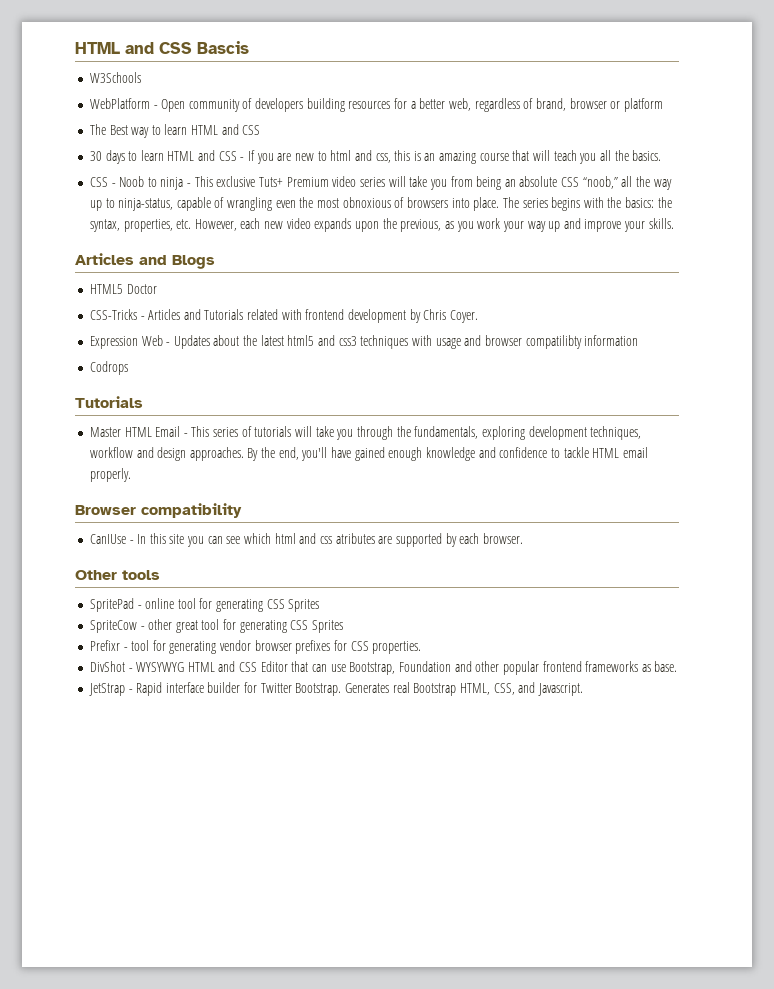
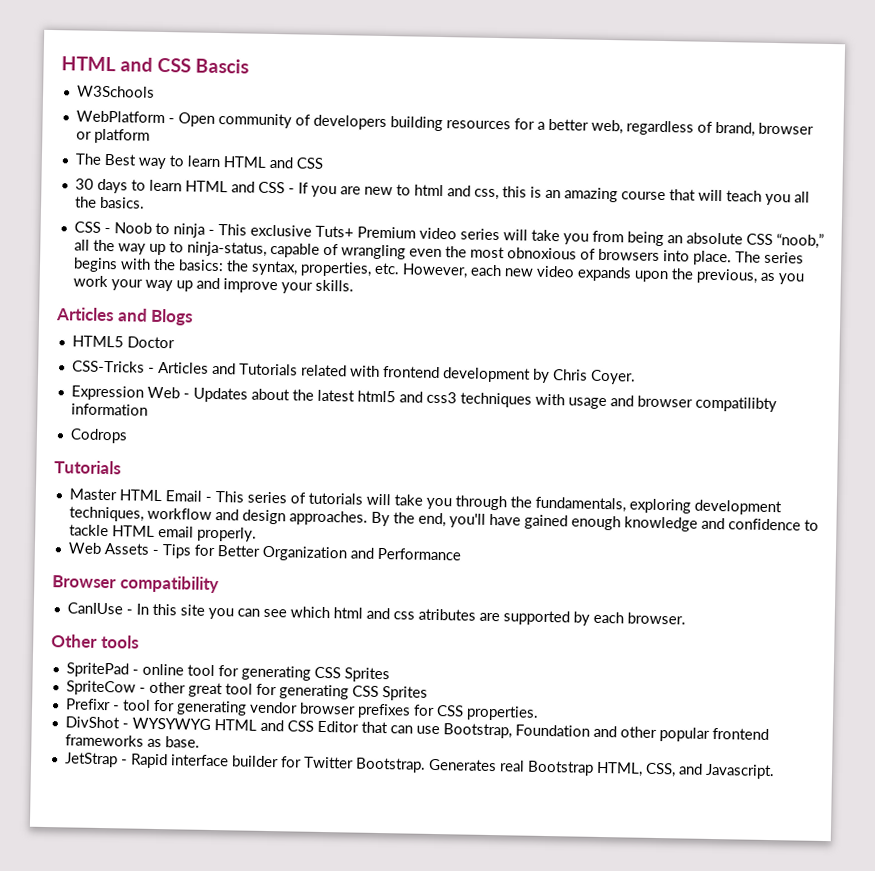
(131, 475) none -> [67,542,461,562] // Web Assets - Tips for Better Organization and Performance

